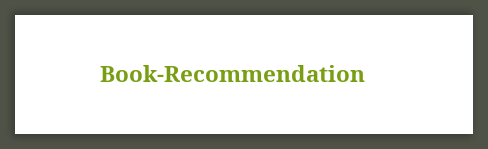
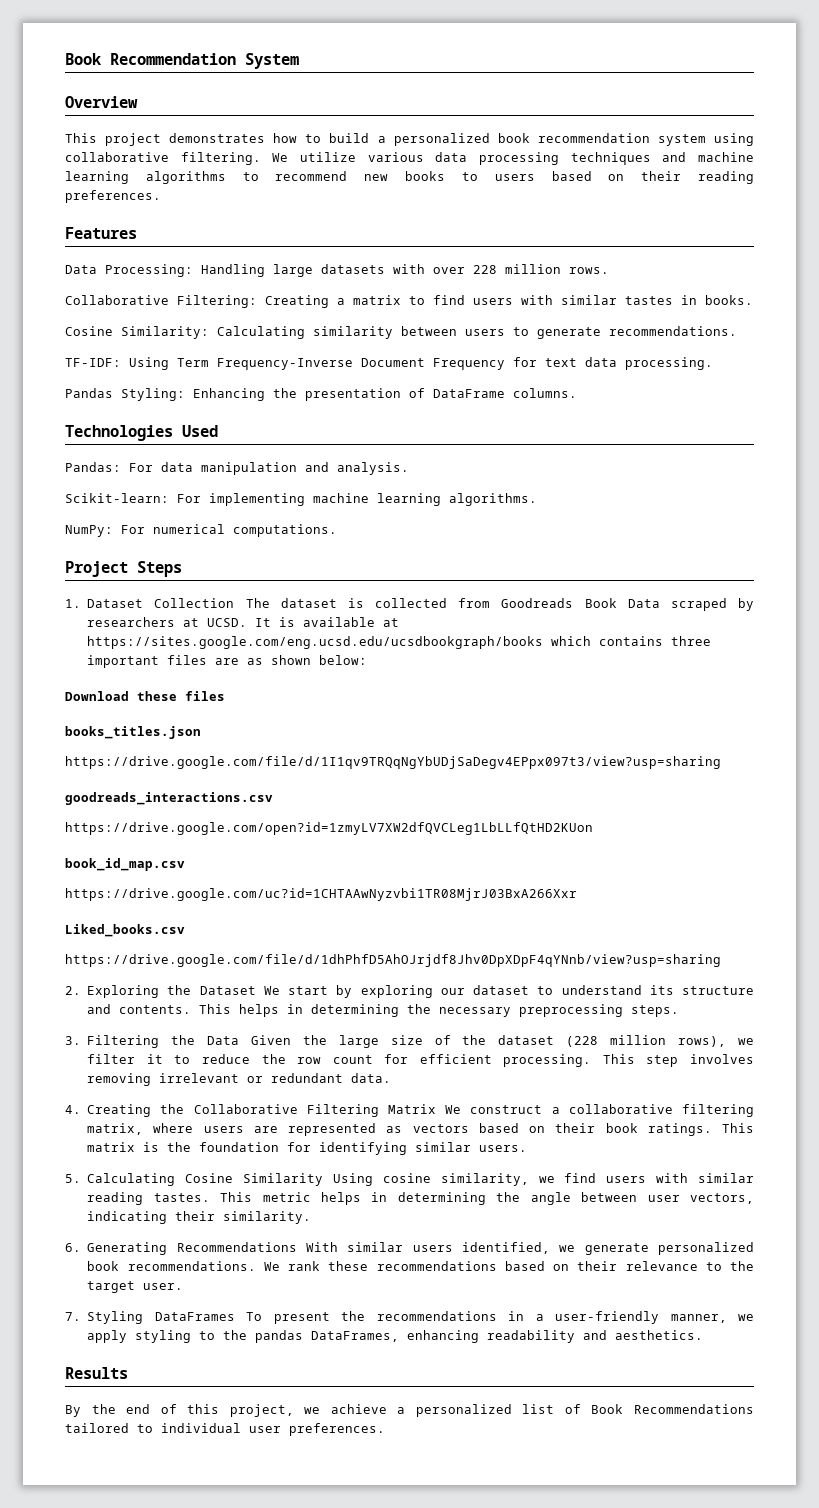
[100,65,365,82] Book-Recommendation -> [65,53,299,69] [65,96,138,108] [65,133,754,146] [65,152,754,165] [65,171,755,184] [65,190,161,203] [65,227,137,239] [65,264,609,277] [65,295,753,308] [65,326,737,339] [65,357,713,370] [65,388,577,401] [65,425,218,441] [65,462,409,475] [65,493,537,506] [65,524,337,537] [65,561,182,577] [65,598,754,611] [87,617,400,627] [87,636,712,649] [87,655,368,668] [65,691,225,701] [65,726,201,739] [65,756,721,769] [65,792,273,805] [65,822,593,835] [65,858,185,871] [65,888,577,901] [65,924,185,937] [65,954,721,967] [65,985,754,998] [87,1004,680,1017] [65,1035,754,1048] [87,1054,754,1067] [87,1073,392,1086] [65,1104,755,1117] [87,1123,754,1136] [87,1142,528,1155] [65,1173,754,1186] [87,1192,754,1205] [87,1211,312,1224] [65,1242,754,1255] [87,1261,754,1271] [87,1281,184,1293] [65,1311,755,1324] [87,1330,704,1343] [65,1367,128,1379] [65,1404,754,1417] [65,1423,385,1436] Book Recommendation System // Overview // This project demonstrates how to build a personalized book recommendation system using collaborative filtering. We utilize various data processing techniques and machine learning algorithms to recommend new books to users based on their reading preferences. // Features // Data Processing: Handling large datasets with over 228 million rows. // Collaborative Filtering: Creating a matrix to find users with similar tastes in books. // Cosine Similarity: Calculating similarity between users to generate recommendations. // TF-IDF: Using Term Frequency-Inverse Document Frequency for text data processing. // Pandas Styling: Enhancing the presentation of DataFrame columns. // Technologies Used // Pandas: For data manipulation and analysis. // Scikit-learn: For implementing machine learning algorithms. // NumPy: For numerical computations. // Project Steps // 1. Dataset Collection The dataset is collected from Goodreads Book Data scraped by researchers at UCSD. It is available at https://sites.google.com/eng.ucsd.edu/ucsdbookgraph/books which contains three important files are as shown below: // Download these files // books_titles.json // https://drive.google.com/file/d/1I1qv9TRQqNgYbUDjSaDegv4EPpx097t3/view?usp=sharing // goodreads_interactions.csv // https://drive.google.com/open?id=1zmyLV7XW2dfQVCLeg1LbLLfQtHD2KUon // book_id_map.csv // https://drive.google.com/uc?id=1CHTAAwNyzvbi1TR08MjrJ03BxA266Xxr // Liked_books.csv // https://drive.google.com/file/d/1dhPhfD5AhOJrjdf8Jhv0DpXDpF4qYNnb/view?usp=sharing // 2. Exploring the Dataset We start by exploring our dataset to understand its structure and contents. This helps in determining the necessary preprocessing steps. // 3. Filtering the Data Given the large size of the dataset (228 million rows), we filter it to reduce the row count for efficient processing. This step involves removing irrelevant or redundant data. // 4. Creating the Collaborative Filtering Matrix We construct a collaborative filtering matrix, where users are represented as vectors based on their book ratings. This matrix is the foundation for identifying similar users. // 5. Calculating Cosine Similarity Using cosine similarity, we find users with similar reading tastes. This metric helps in determining the angle between user vectors, indicating their similarity. // 6. Generating Recommendations With similar users identified, we generate personalized book recommendations. We rank these recommendations based on their relevance to the target user. // 7. Styling DataFrames To present the recommendations in a user-friendly manner, we apply styling to the pandas DataFrames, enhancing readability and aesthetics. // Results // By the end of this project, we achieve a personalized list of Book Recommendations tailored to individual user preferences.

